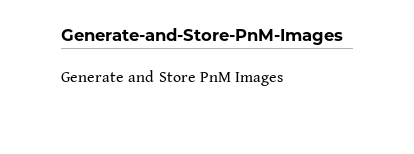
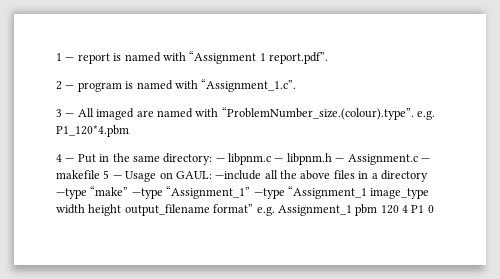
[61,28,343,45] [61,70,284,86] Generate-and-Store-PnM-Images // Generate and Store PnM Images -> [56,51,328,64] [56,79,297,92] [56,107,435,120] [56,125,129,137] [56,153,430,165] [56,170,428,182] [56,186,430,199] [56,204,434,216] 1 — report is named with “Assignment 1 report.pdf”. // 2 — program is named with “Assignment_1.c”. // 3 — All imaged are named with “ProblemNumber_size.(colour).type”. e.g. P1_120*4.pbm // 4 — Put in the same directory: — libpnm.c — libpnm.h — Assignment.c — makefile 5 — Usage on GAUL: —include all the above files in a directory —type “make” —type “Assignment_1” —type “Assignment_1 image_type width height output_filename format” e.g. Assignment_1 pbm 120 4 P1 0

